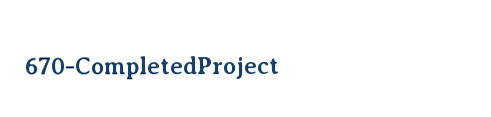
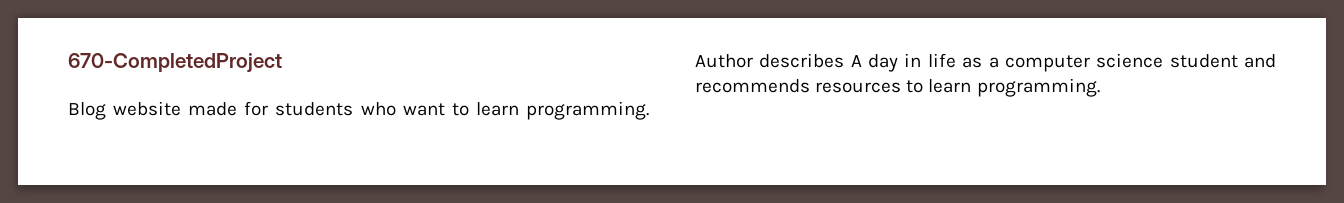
(280, 67) none -> [68,101,650,120] [695,53,1276,72] [695,78,1100,97] // Blog website made for students who want to learn programming. Author describes A day in life as a computer science student and recommends resources to learn programming.

